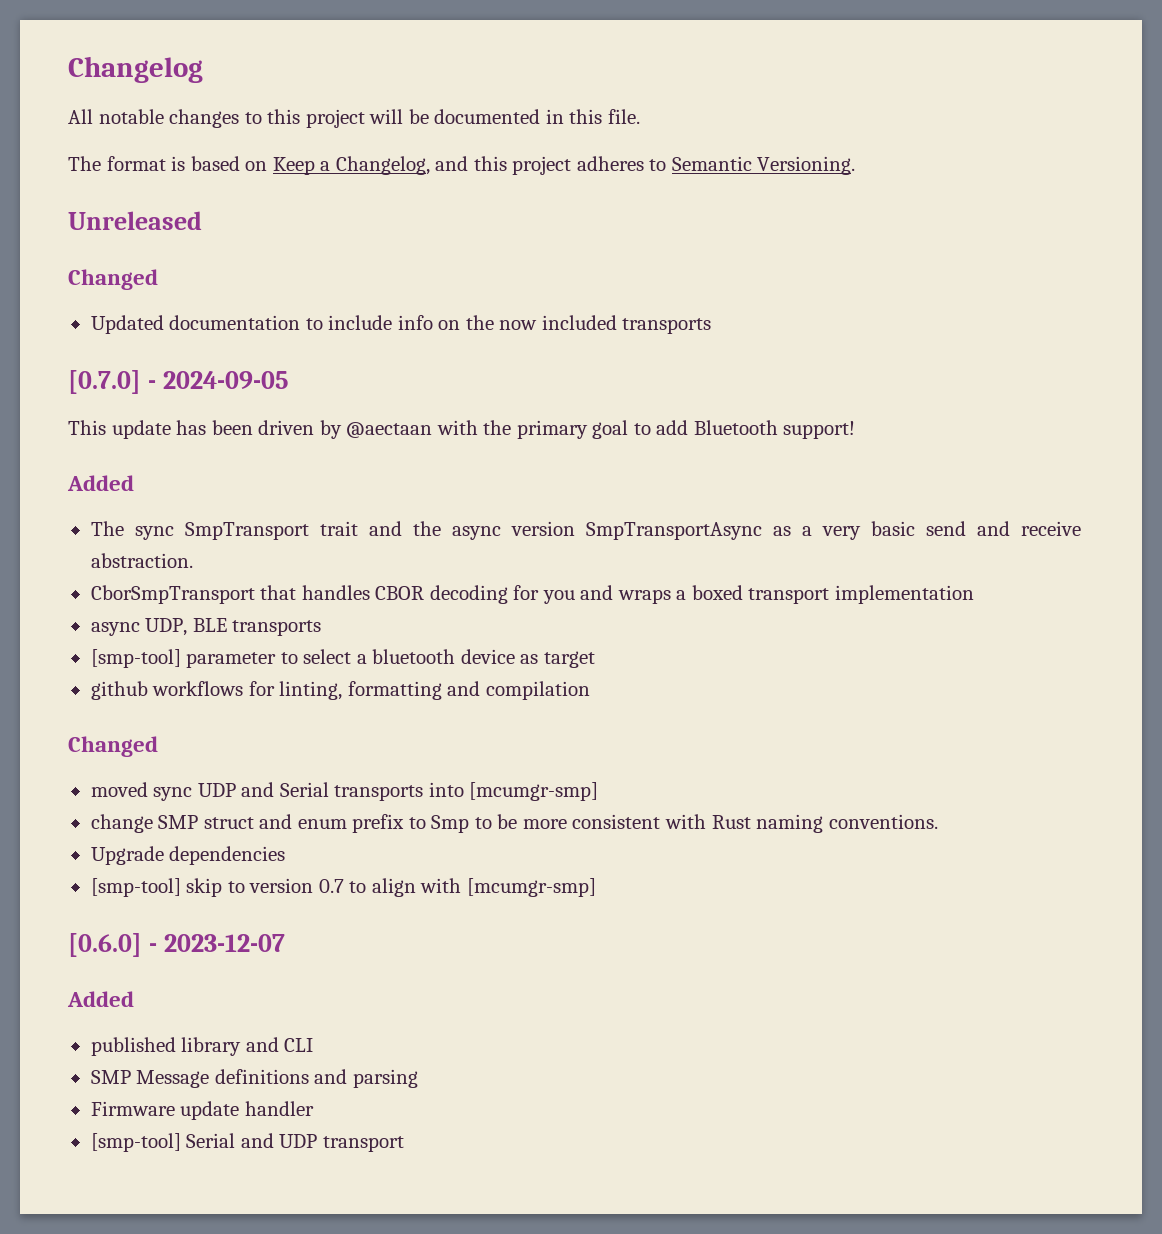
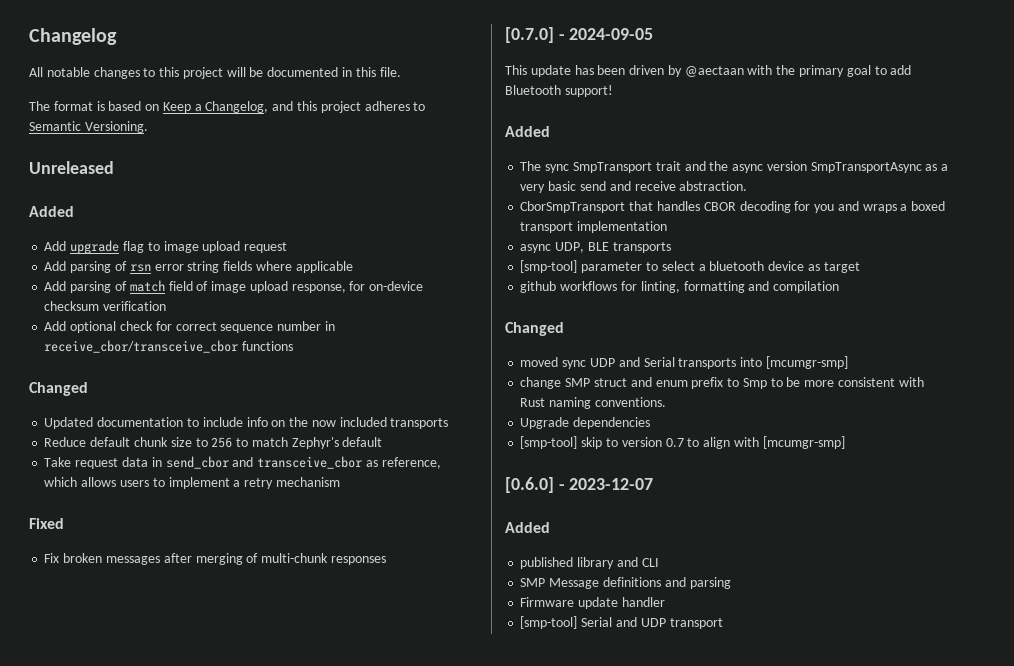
(202, 220) none -> [29,206,74,217] [44,240,288,254] [44,261,353,273] [44,280,424,293] [44,301,167,311] [44,321,335,333] [44,340,294,353] // Added // Add upgrade flag to image upload request // Add parsing of rsn error string fields where applicable // Add parsing of match field of image upload response, for on-device checksum verification // Add optional check for correct sequence number in receive_cbor/transceive_cbor functions
(712, 326) none -> [44,437,383,449] [44,456,441,469] [44,477,340,489] [29,518,64,529] [44,553,386,565] // Reduce default chunk size to 256 to match Zephyr's default // Take request data in send_cbor and transceive_cbor as reference, which allows users to implement a retry mechanism // Fixed // Fix broken messages after merging of multi-chunk responses

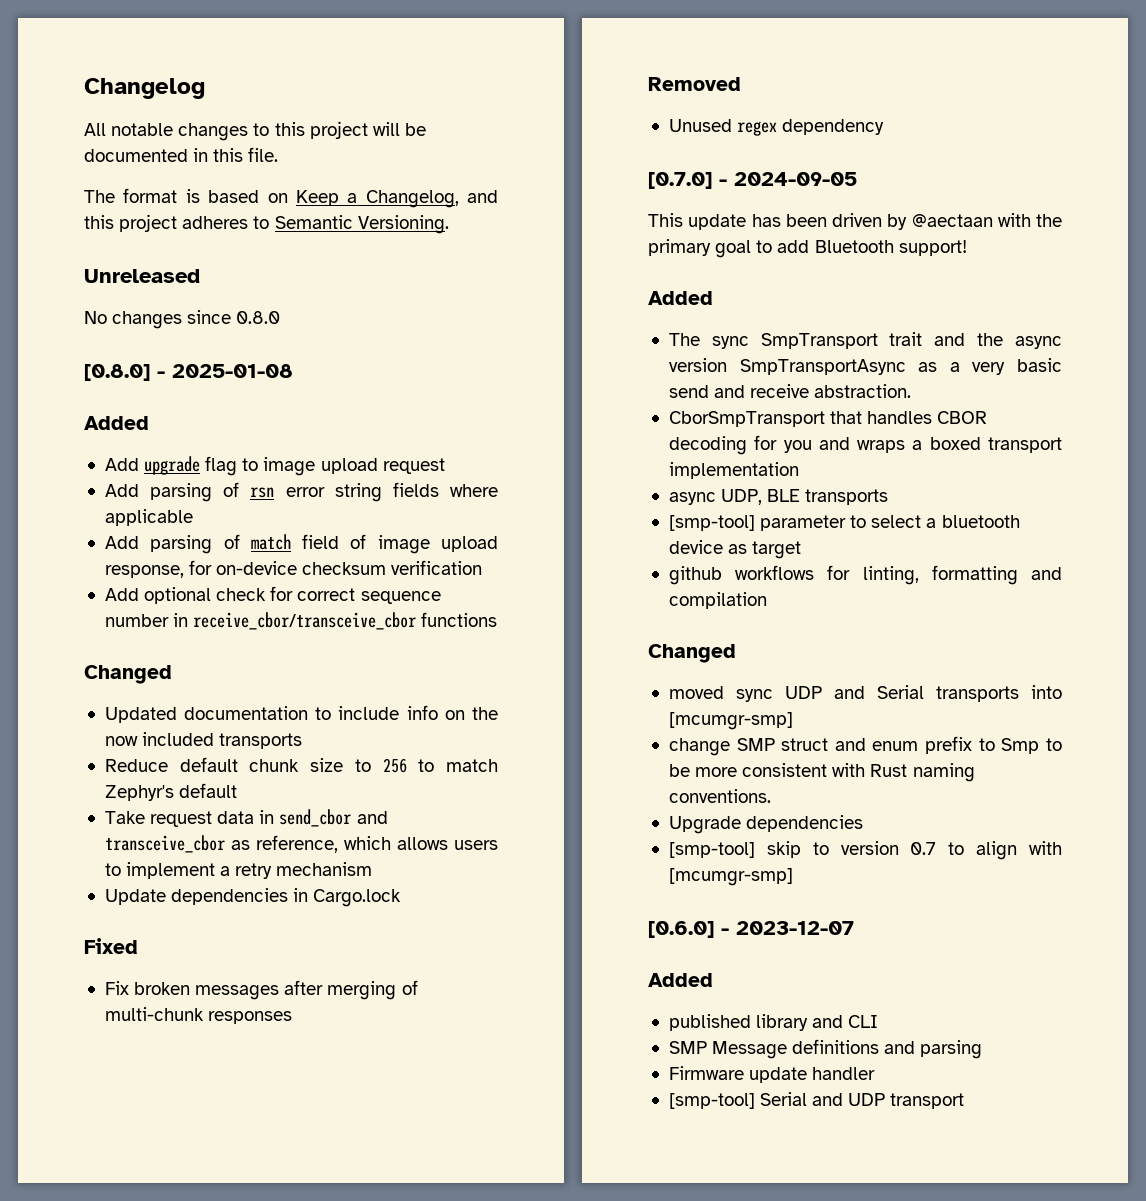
(114, 167) none -> [84,310,281,329] [84,364,293,381] // No changes since 0.8.0 // [0.8.0] - 2025-01-08
(340, 482) none -> [104,888,402,907] // Update dependencies in Cargo.lock
(386, 560) none -> [648,77,741,91] [668,119,885,136] // Removed // Unused regex dependency

